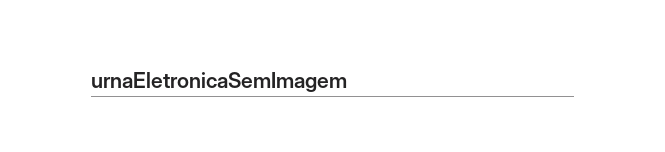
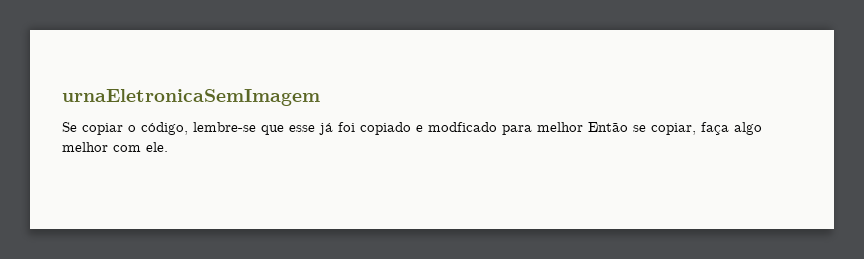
(347, 82) none -> [62,122,762,135] [62,142,168,152] // Se copiar o código, lembre-se que esse já foi copiado e modficado para melhor Então se copiar, faça algo melhor com ele.

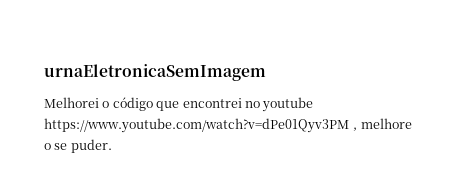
[62,122,762,135] [62,142,168,152] Se copiar o código, lembre-se que esse já foi copiado e modficado para melhor Então se copiar, faça algo melhor com ele. -> [44,97,314,112] [44,118,412,133] [44,139,112,153] Melhorei o código que encontrei no youtube https://www.youtube.com/watch?v=dPe01Qyv3PM , melhore o se puder.

